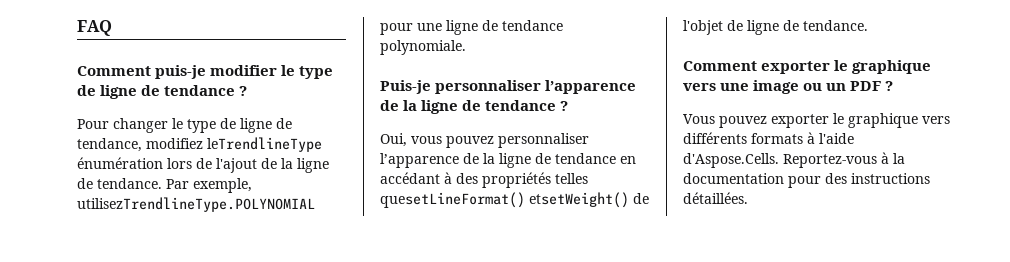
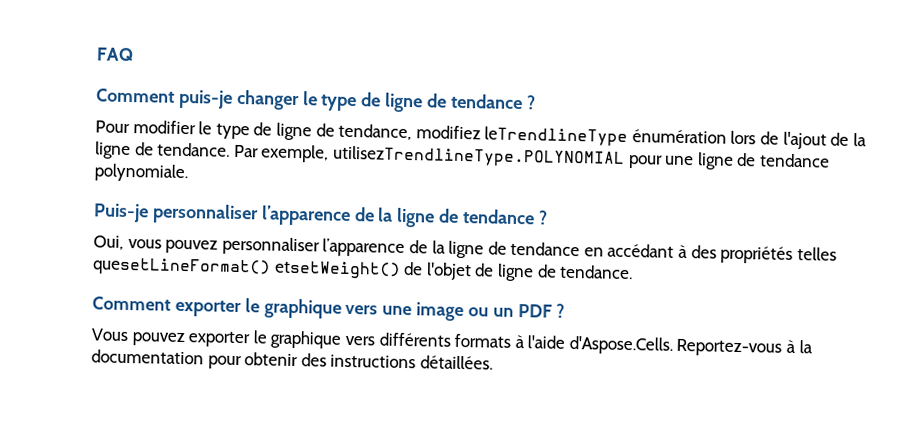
[210,65,278,76] modifier -> [235,89,300,111] changer
[113,118,168,133] changer -> [132,120,196,135] modifier
(821, 182) none -> [244,352,299,367] obtenir

